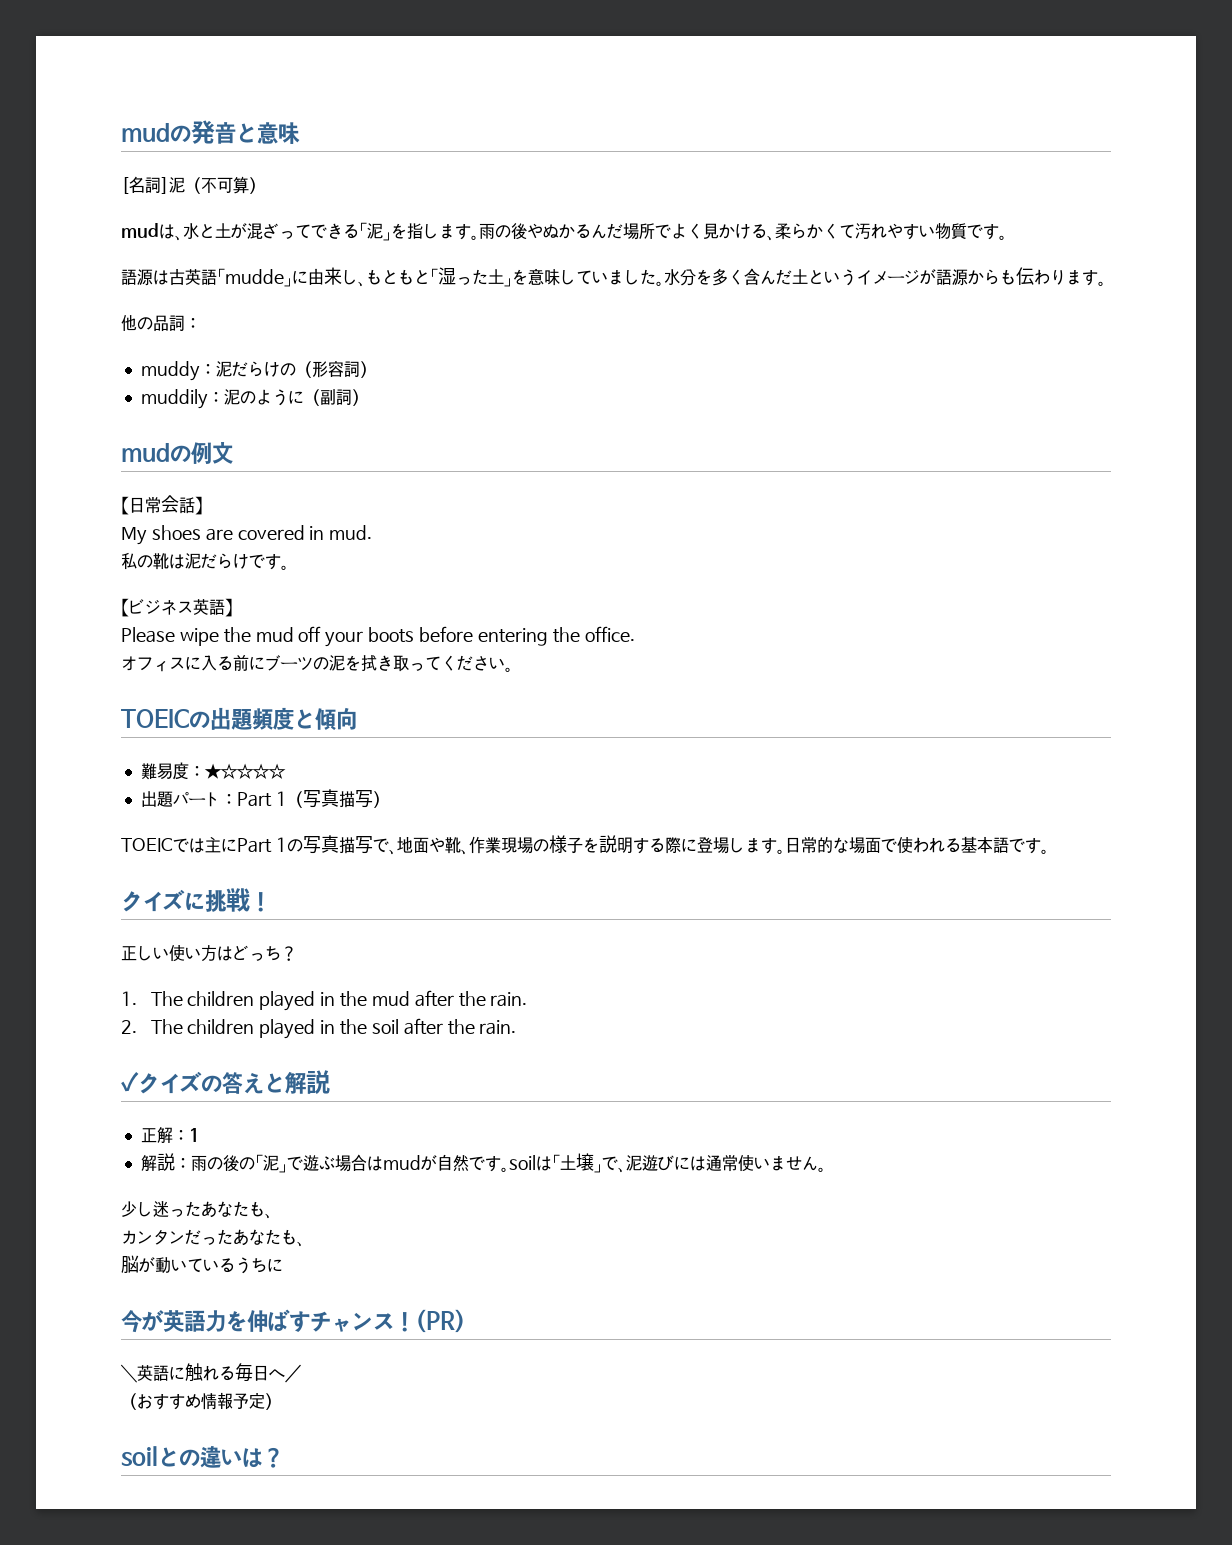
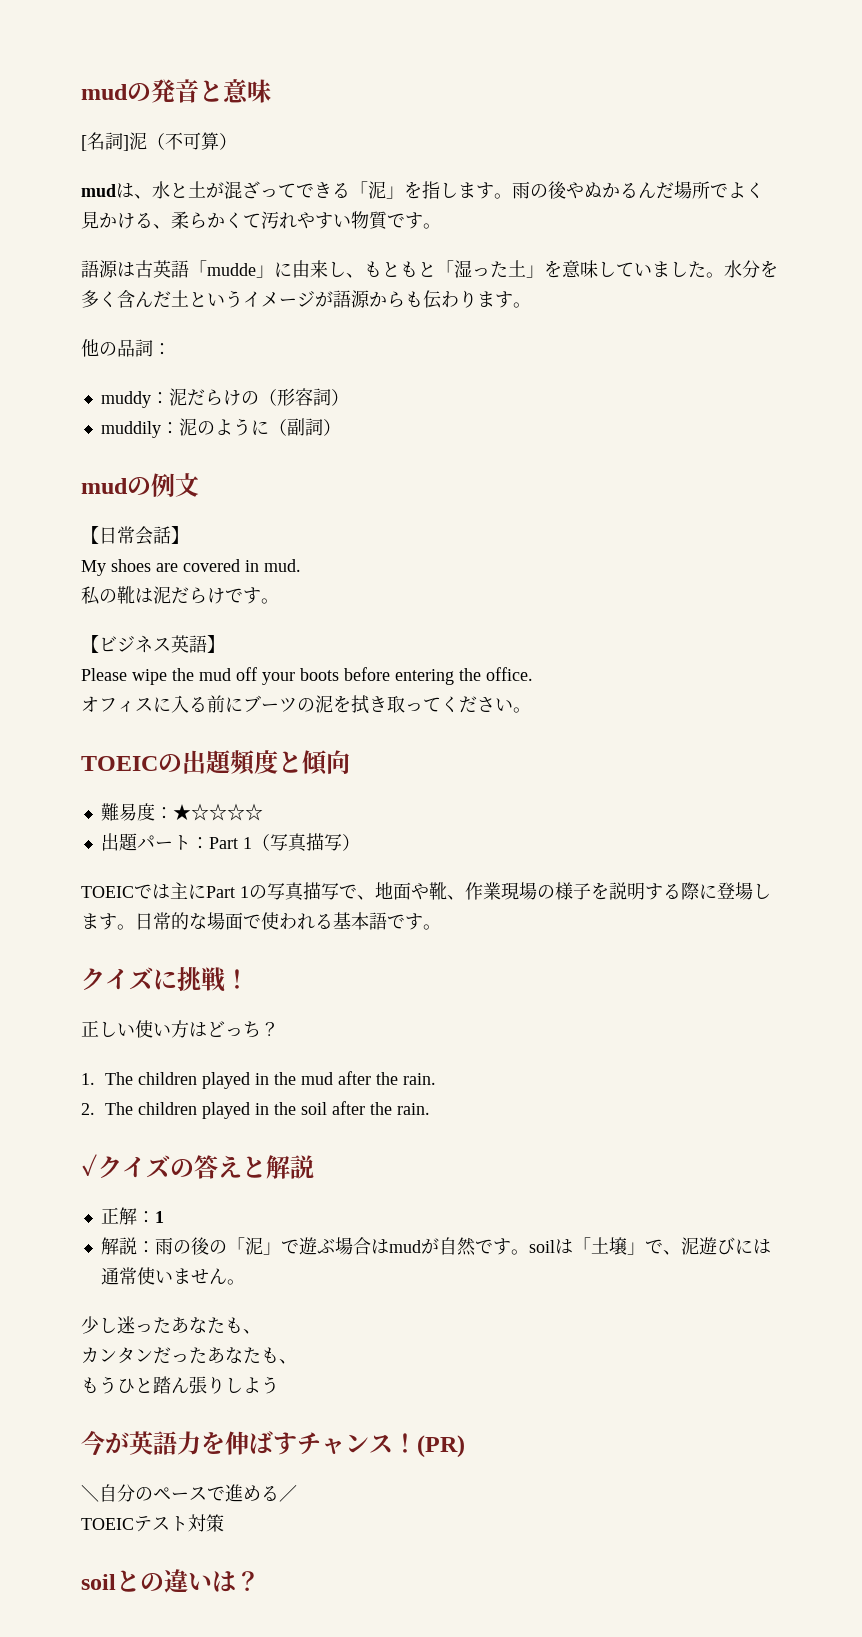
[121,1255,283,1274] 脳が動いているうちに -> [81,1376,279,1394] もうひと踏ん張りしよう
[137,1363,301,1383] [121,1392,281,1410] 英語に触れる毎日へ／ // （おすすめ情報予定） -> [99,1484,297,1502] [81,1514,224,1532] 自分のペースで進める／ // TOEICテスト対策

